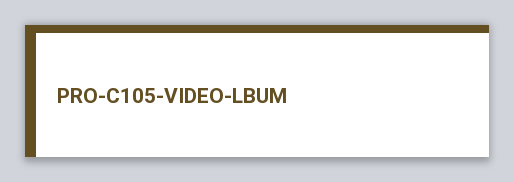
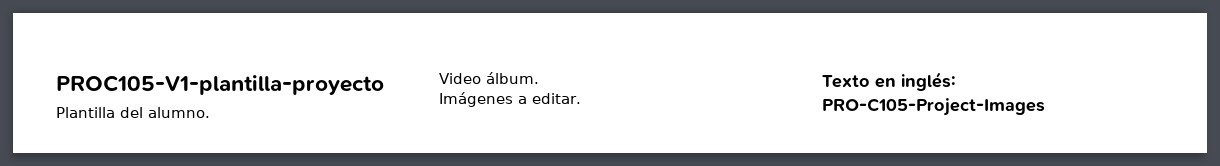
[57,88,287,103] PRO-C105-VIDEO-LBUM -> [56,75,384,95] [56,107,210,118] [439,72,539,84] [439,92,581,107] [822,72,956,91] [822,98,1045,116] PROC105-V1-plantilla-proyecto // Plantilla del alumno. // Video álbum. // Imágenes a editar. // Texto en inglés: PRO-C105-Project-Images

